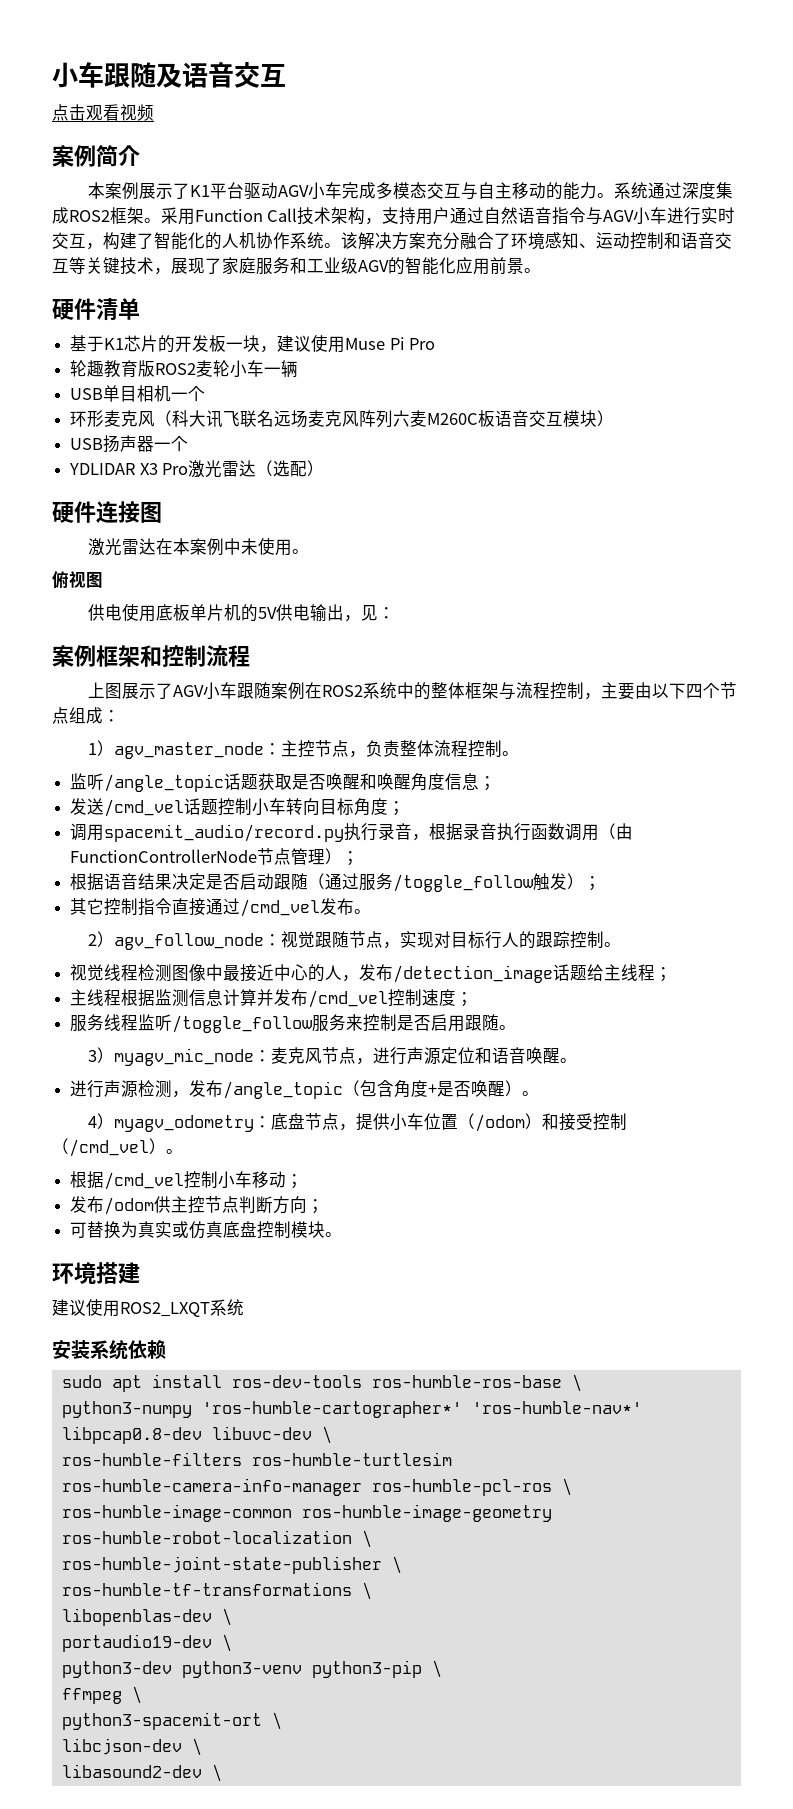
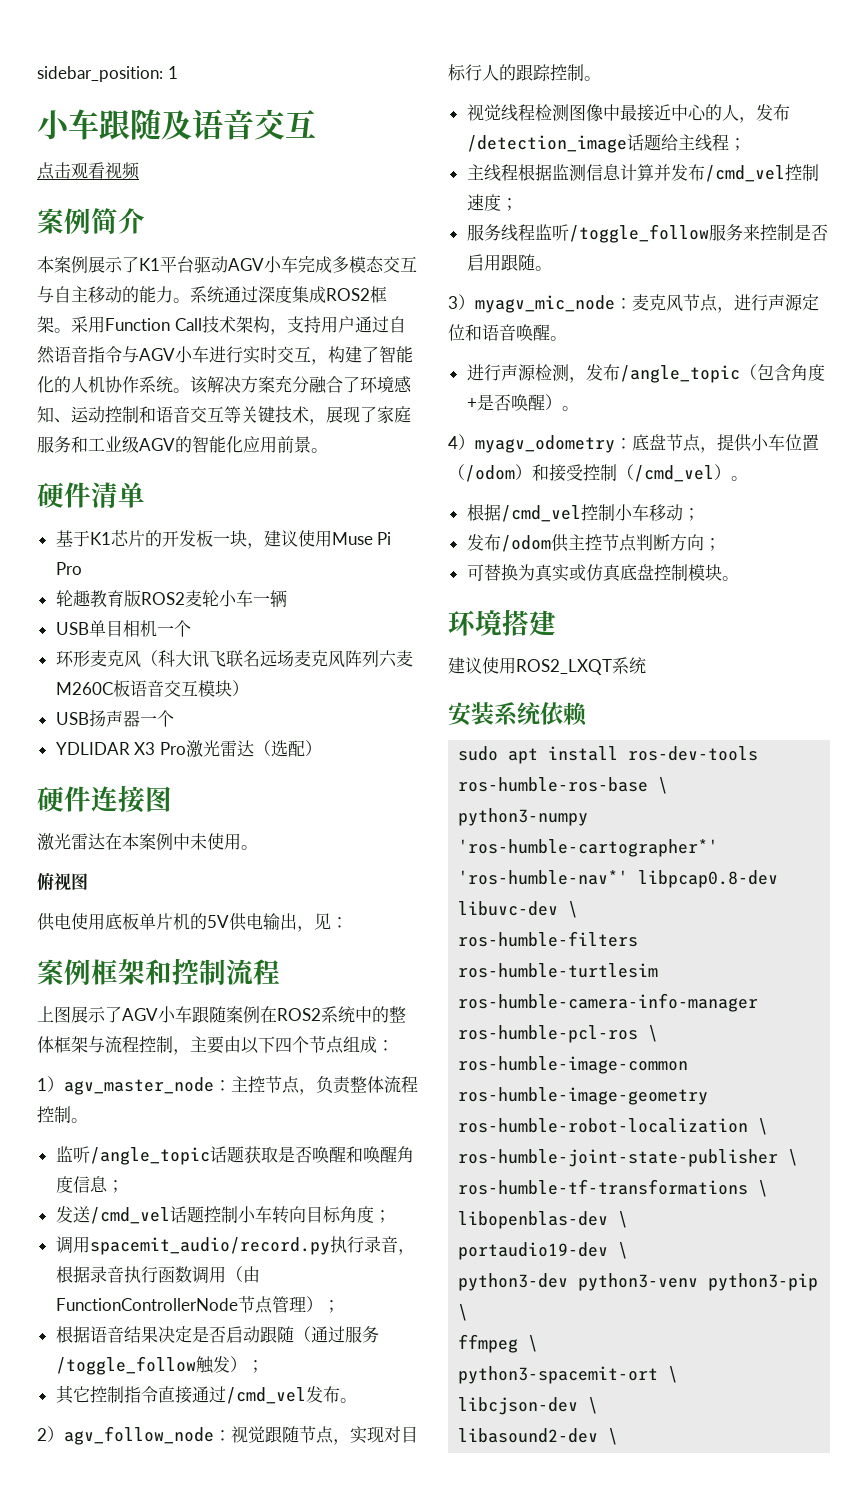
(52, 75) none -> [37,66,178,82] sidebar_position: 1 //

